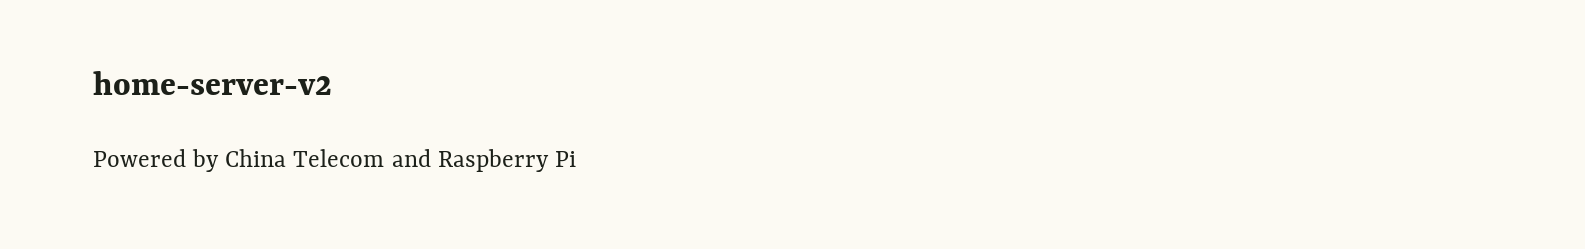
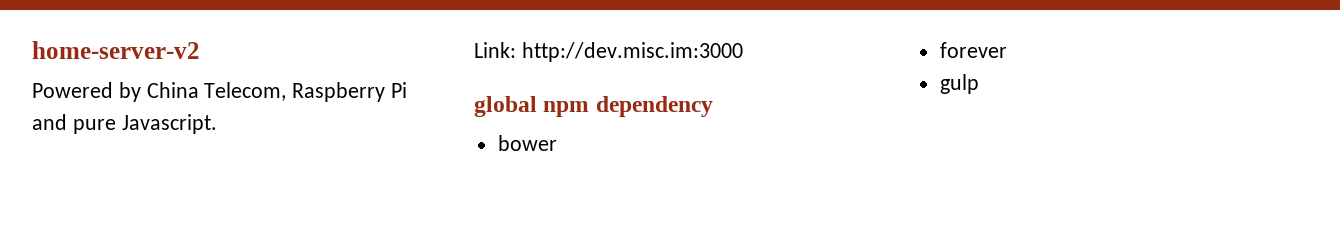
[293,149,576,172] Telecom and Raspberry Pi -> [204,82,408,102] [32,114,217,134] [474,42,743,62] [474,96,713,117] [497,135,557,151] [939,42,1007,58] [939,74,979,94] Telecom, Raspberry Pi and pure Javascript. // Link: http://dev.misc.im:3000 // global npm dependency // bower // forever // gulp

